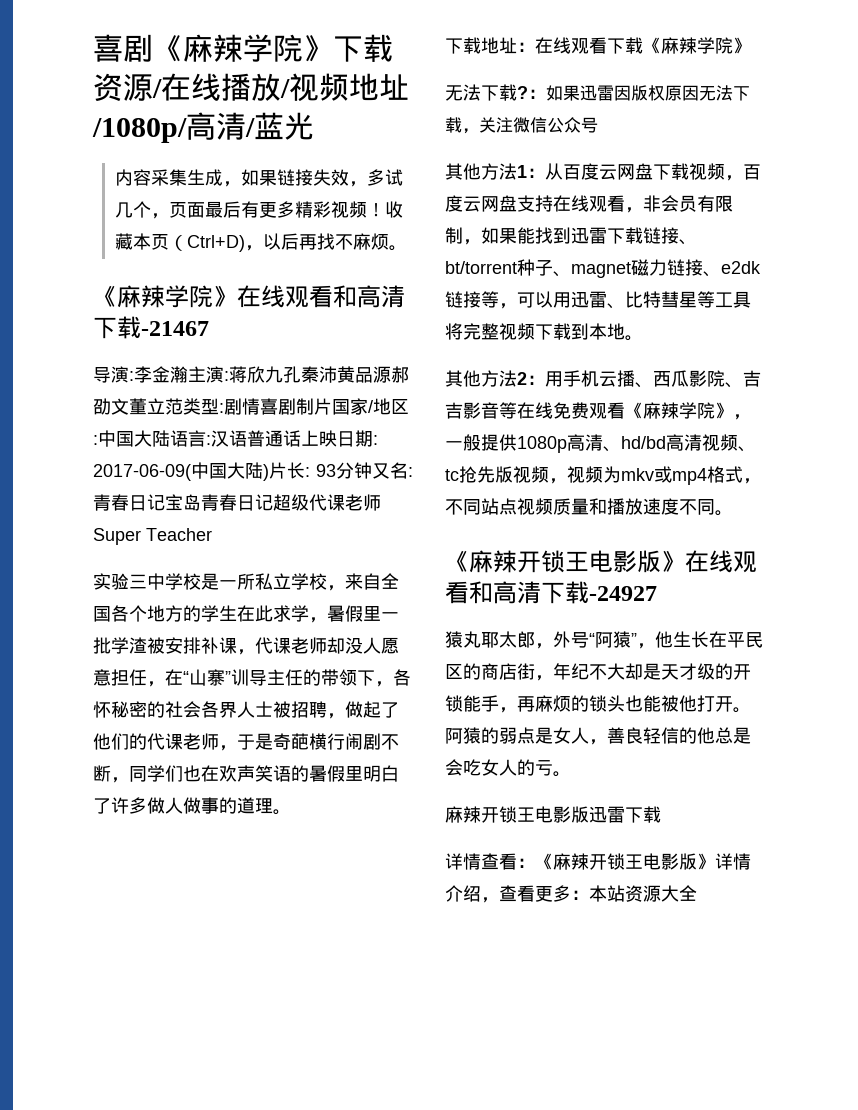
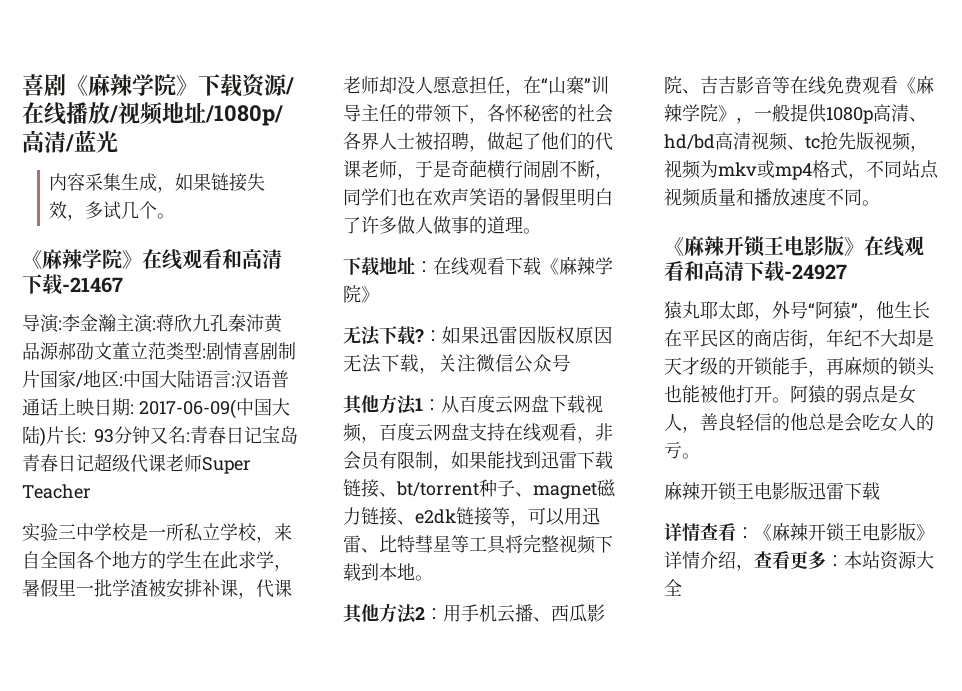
[150,201,403,219] [114,233,389,252] ，页面最后有更多精彩视频！收藏本页（Ctrl+D)，以后再找不麻烦 -> (158, 210) none

